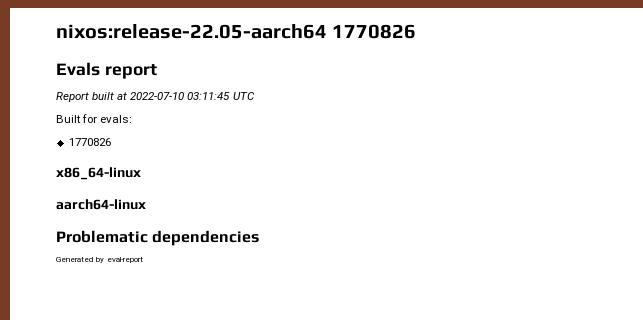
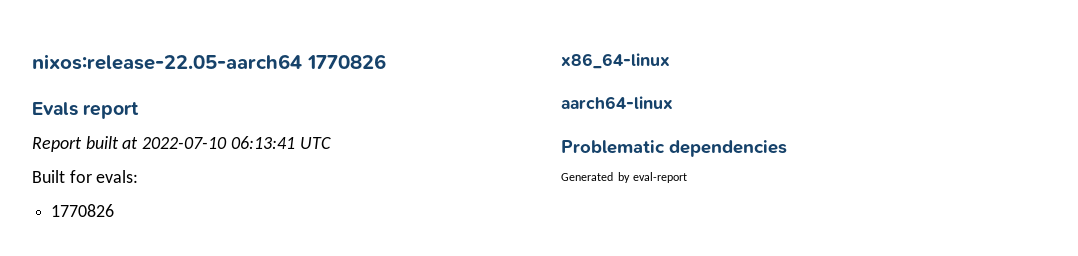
[187,92,231,100] 03:11:45 -> [230,136,295,149] 06:13:41

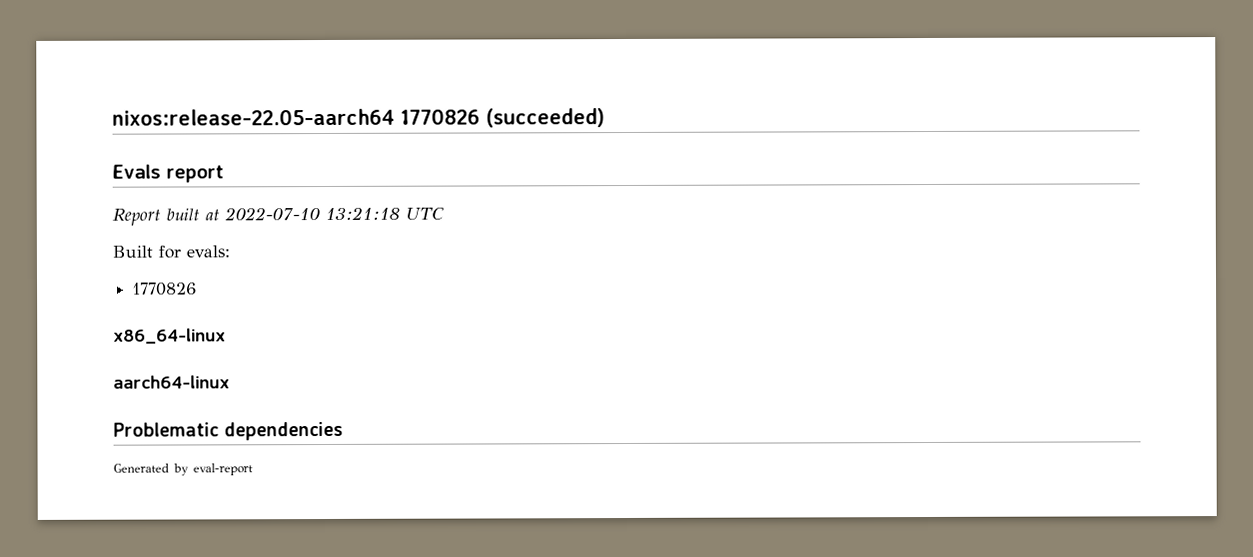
(386, 61) none -> [485,108,605,128] (succeeded)
[230,136,295,149] 06:13:41 -> [325,206,400,220] 13:21:18

